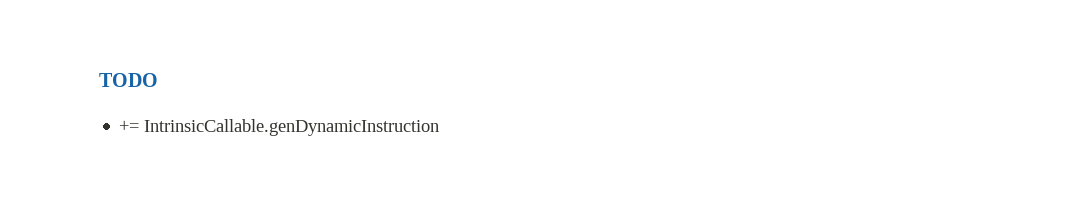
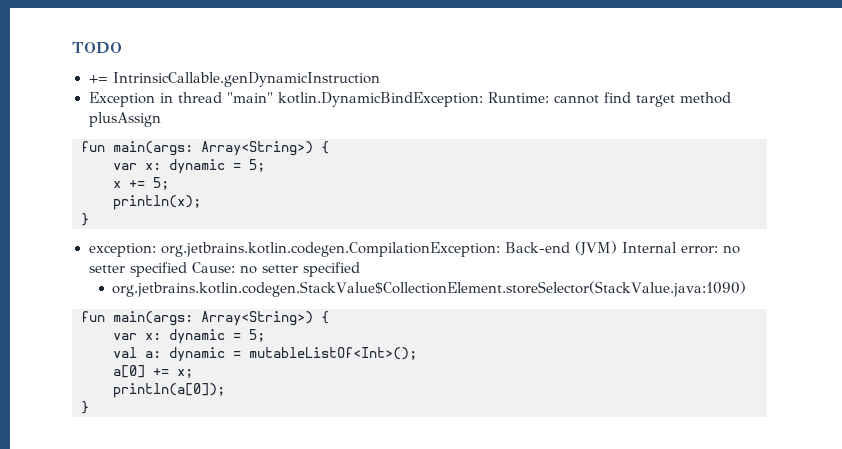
(440, 127) none -> [88,92,731,107] [88,112,161,127] [81,141,329,156] [113,159,265,174] [113,177,169,190] [113,195,201,210] [81,213,89,226] [88,241,740,257] [88,262,360,277] [112,281,747,297] [81,311,329,326] [113,329,265,344] [113,347,417,362] [113,365,193,378] [113,383,225,398] [81,401,89,414] // Exception in thread "main" kotlin.DynamicBindException: Runtime: cannot find target method plusAssign // fun main(args: Array<String>) { // var x: dynamic = 5; // x += 5; // println(x); // } // exception: org.jetbrains.kotlin.codegen.CompilationException: Back-end (JVM) Internal error: no setter specified Cause: no setter specified // org.jetbrains.kotlin.codegen.StackValue$CollectionElement.storeSelector(StackValue.java:1090) // fun main(args: Array<String>) { // var x: dynamic = 5; // val a: dynamic = mutableListOf<Int>(); // a[0] += x; // println(a[0]); // }

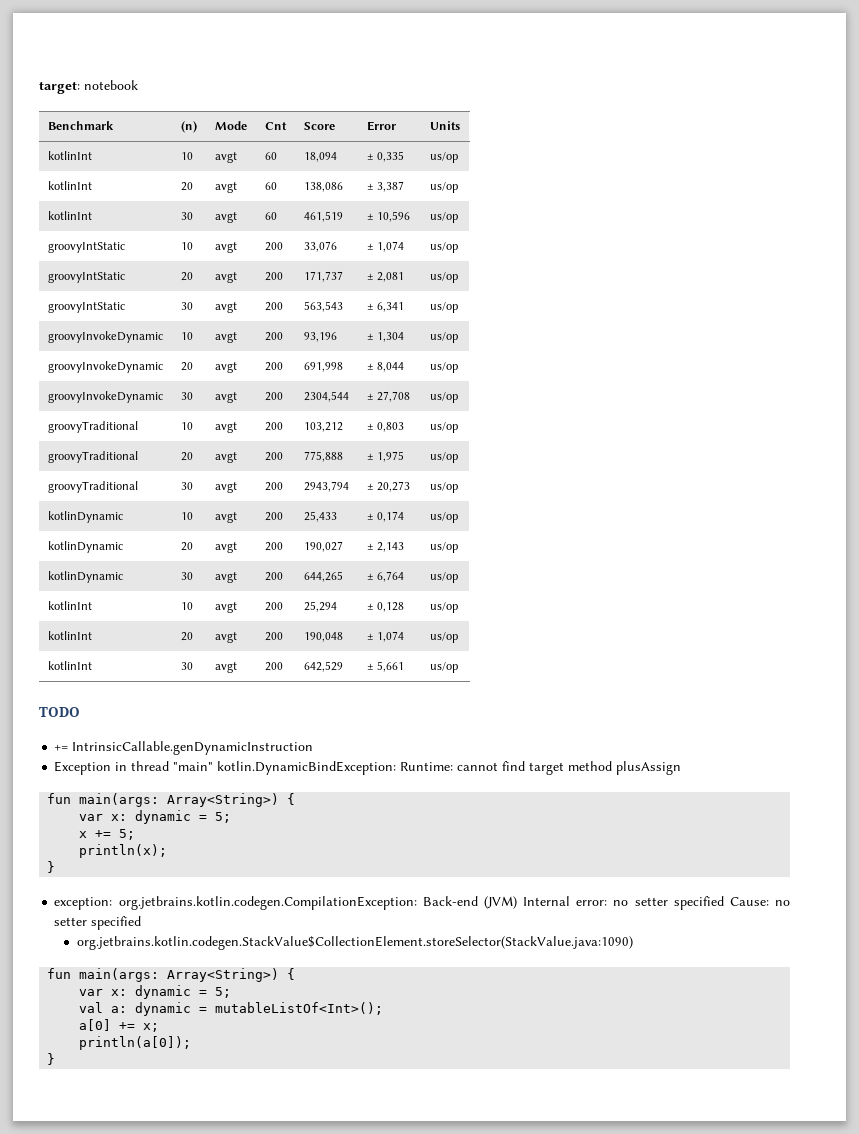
(72, 48) none -> [39,80,138,94] [47,121,114,130] [180,121,197,133] [214,121,247,130] [264,122,287,130] [303,122,335,130] [366,121,396,131] [429,121,460,130] [47,151,92,160] [180,152,193,160] [214,152,237,163] [264,152,277,160] [303,152,337,162] [366,151,404,162] [429,152,459,163] [47,181,92,190] [180,182,193,191] [214,182,237,193] [264,182,277,190] [303,182,343,192] [366,181,404,192] [429,182,459,193] [47,211,92,220] [180,212,193,220] [214,212,237,223] [264,212,277,220] [303,211,343,222] [366,211,410,222] [429,212,459,223] [47,242,125,253] [180,242,193,250] [214,242,237,253] [264,242,283,251] [303,241,337,252] [366,241,404,252] [429,242,459,253] [47,272,125,283] [180,272,193,281] [214,272,237,283] [264,272,283,281] [303,271,343,282] [366,272,404,282] [429,272,459,283] [47,302,125,313] [180,302,193,310] [214,302,237,313] [264,302,283,311] [303,301,343,312] [366,302,404,312] [429,302,459,313] [47,331,163,343] [180,332,193,340] [214,332,237,343] [264,332,283,341] [303,332,337,342] [366,332,404,342] [429,332,459,343] [47,361,163,373] [180,362,193,371] [214,362,237,373] [264,362,283,371] [303,362,343,372] [366,362,404,372] [429,362,459,373] [47,391,163,403] [180,392,193,400] [214,392,237,403] [264,392,283,401] [303,391,349,402] [366,391,410,402] [429,392,459,403] [47,421,138,433] [180,422,193,430] [214,422,237,433] [264,422,283,431] [303,422,343,432] [366,422,404,432] [429,422,459,433] [47,451,138,463] [180,452,193,461] [214,452,237,463] [264,452,283,461] [303,451,343,462] [366,451,404,462] [429,452,459,463] [47,481,138,493] [180,482,193,490] [214,482,237,493] [264,482,283,491] [303,481,349,492] [366,481,410,492] [429,482,459,493] [47,511,123,523] [180,512,193,520] [214,512,237,523] [264,512,283,521] [303,511,337,522] [366,511,404,522] [429,512,459,523] [47,541,123,553] [180,542,193,551] [214,542,237,553] [264,542,283,551] [303,541,343,552] [366,542,404,552] [429,542,459,553] [47,571,123,583] [180,572,193,580] [214,572,237,583] [264,572,283,581] [303,571,343,582] [366,571,404,582] [429,572,459,583] [47,601,92,610] [180,602,193,610] [214,602,237,613] [264,602,283,611] [303,601,337,612] [366,602,404,612] [429,602,459,613] [47,631,92,640] [180,632,193,641] [214,632,237,643] [264,632,283,641] [303,632,343,642] [366,631,404,642] [429,632,459,643] [47,661,92,670] [180,662,193,670] [214,662,237,673] [264,662,283,671] [303,661,343,672] [366,661,404,672] [429,662,459,673] target: notebook // Benchmark | (n) | Mode | Cnt | Score | Error | Units // kotlinInt | 10 | avgt | 60 | 18,094 | ± 0,335 | us/op // kotlinInt | 20 | avgt | 60 | 138,086 | ± 3,387 | us/op // kotlinInt | 30 | avgt | 60 | 461,519 | ± 10,596 | us/op // groovyIntStatic | 10 | avgt | 200 | 33,076 | ± 1,074 | us/op // groovyIntStatic | 20 | avgt | 200 | 171,737 | ± 2,081 | us/op // groovyIntStatic | 30 | avgt | 200 | 563,543 | ± 6,341 | us/op // groovyInvokeDynamic | 10 | avgt | 200 | 93,196 | ± 1,304 | us/op // groovyInvokeDynamic | 20 | avgt | 200 | 691,998 | ± 8,044 | us/op // groovyInvokeDynamic | 30 | avgt | 200 | 2304,544 | ± 27,708 | us/op // groovyTraditional | 10 | avgt | 200 | 103,212 | ± 0,803 | us/op // groovyTraditional | 20 | avgt | 200 | 775,888 | ± 1,975 | us/op // groovyTraditional | 30 | avgt | 200 | 2943,794 | ± 20,273 | us/op // kotlinDynamic | 10 | avgt | 200 | 25,433 | ± 0,174 | us/op // kotlinDynamic | 20 | avgt | 200 | 190,027 | ± 2,143 | us/op // kotlinDynamic | 30 | avgt | 200 | 644,265 | ± 6,764 | us/op // kotlinInt | 10 | avgt | 200 | 25,294 | ± 0,128 | us/op // kotlinInt | 20 | avgt | 200 | 190,048 | ± 1,074 | us/op // kotlinInt | 30 | avgt | 200 | 642,529 | ± 5,661 | us/op //

